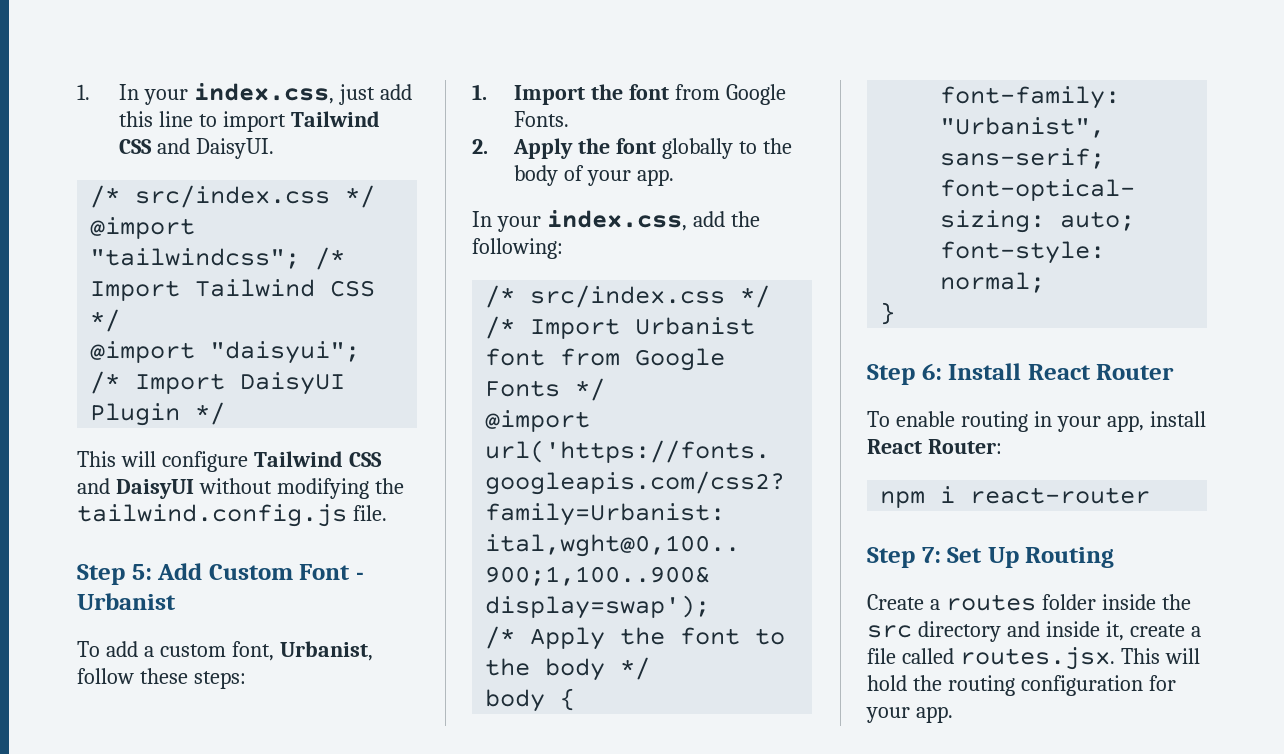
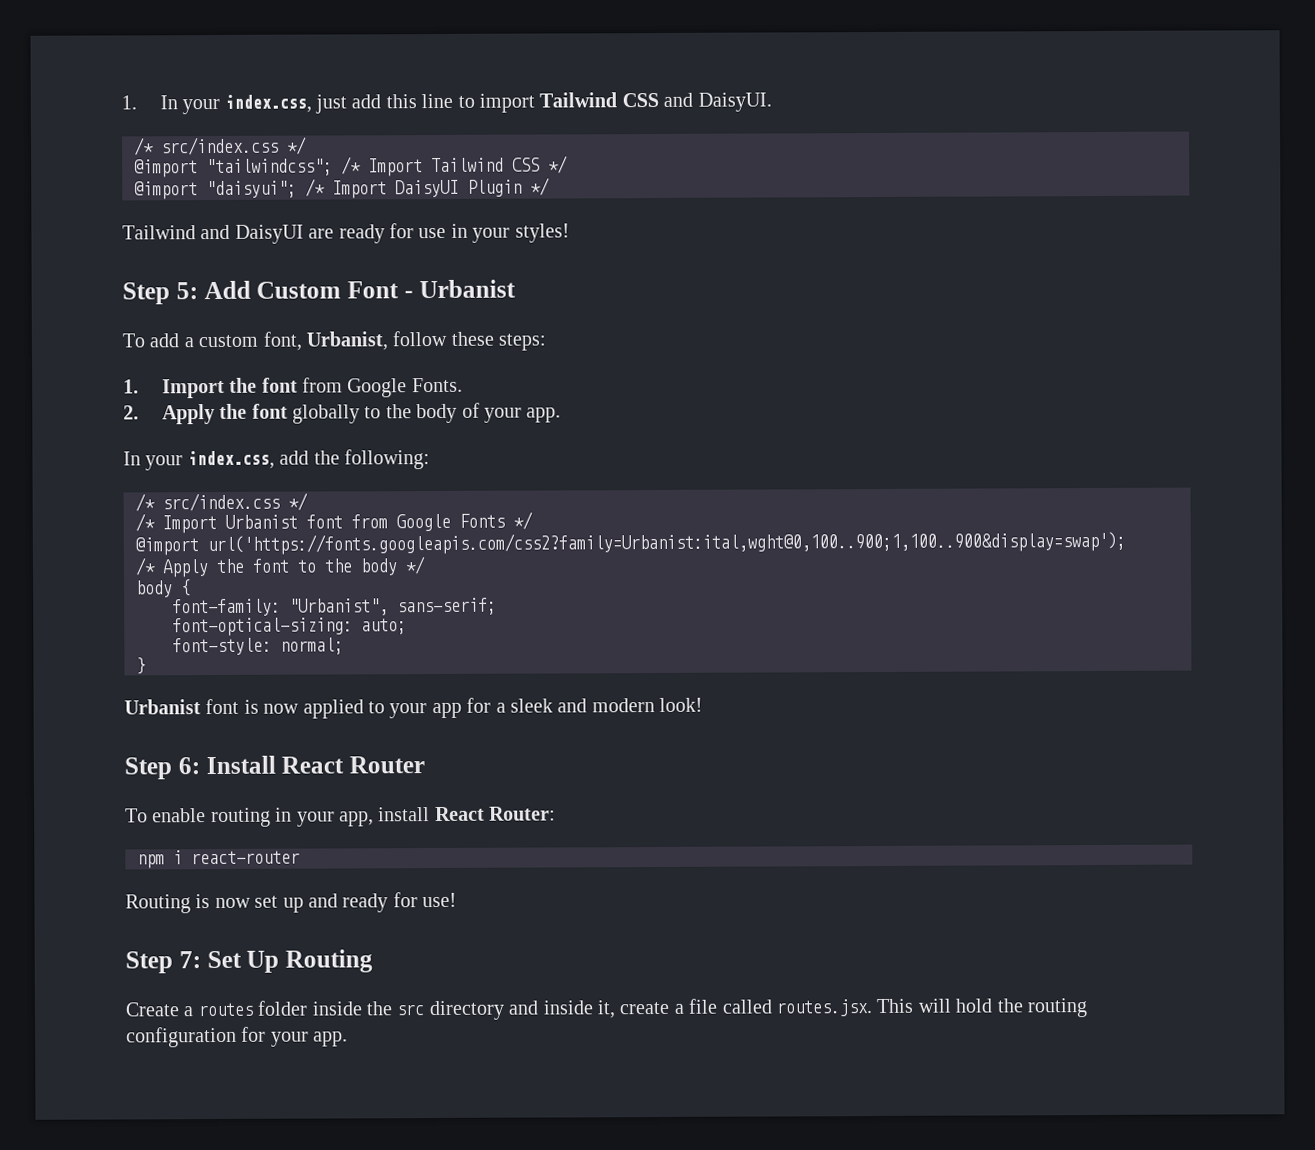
[77,451,382,472] [77,478,404,499] [77,504,387,527] This will configure Tailwind CSS and DaisyUI without modifying the tailwind.config.js file. -> [122,223,570,244] Tailwind and DaisyUI are ready for use in your styles!
(896, 313) none -> [124,697,704,719] // Urbanist font is now applied to your app for a sleek and modern look!
(1151, 495) none -> [125,892,458,914] // Routing is now set up and ready for use!

